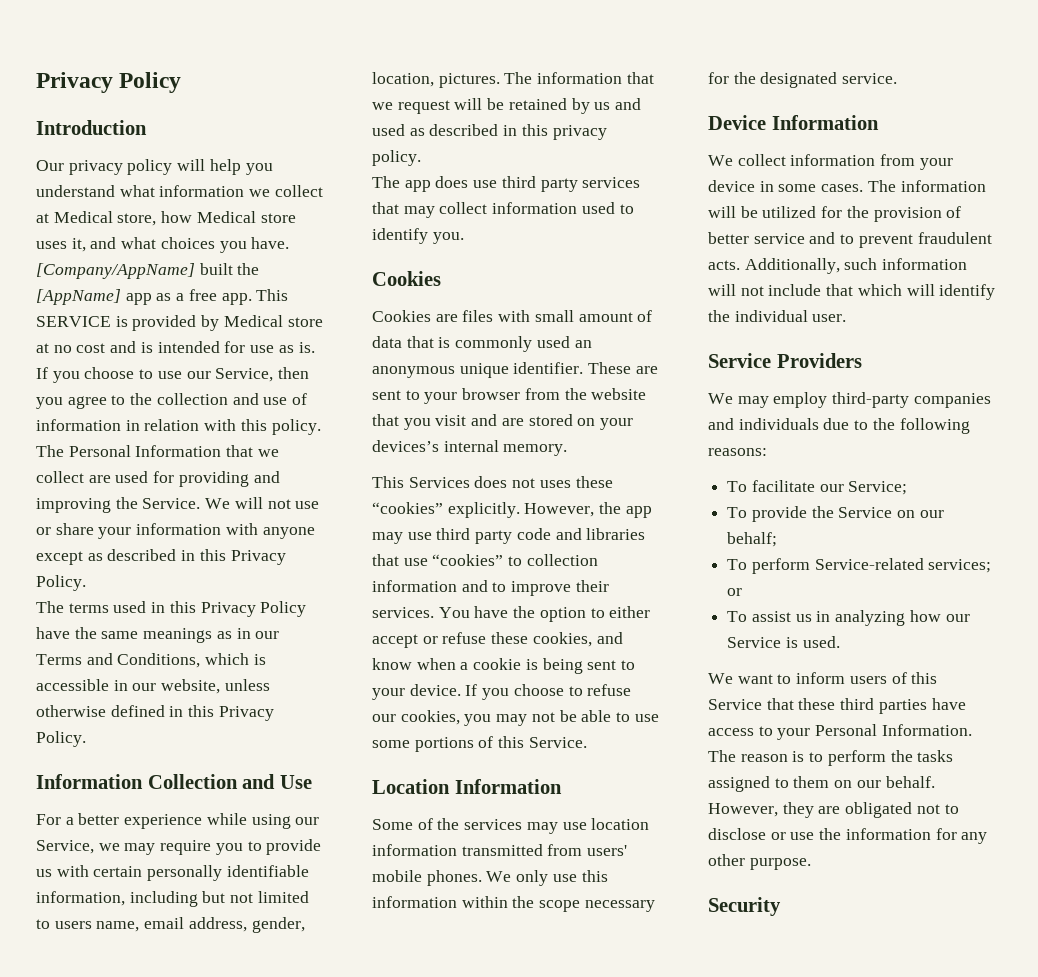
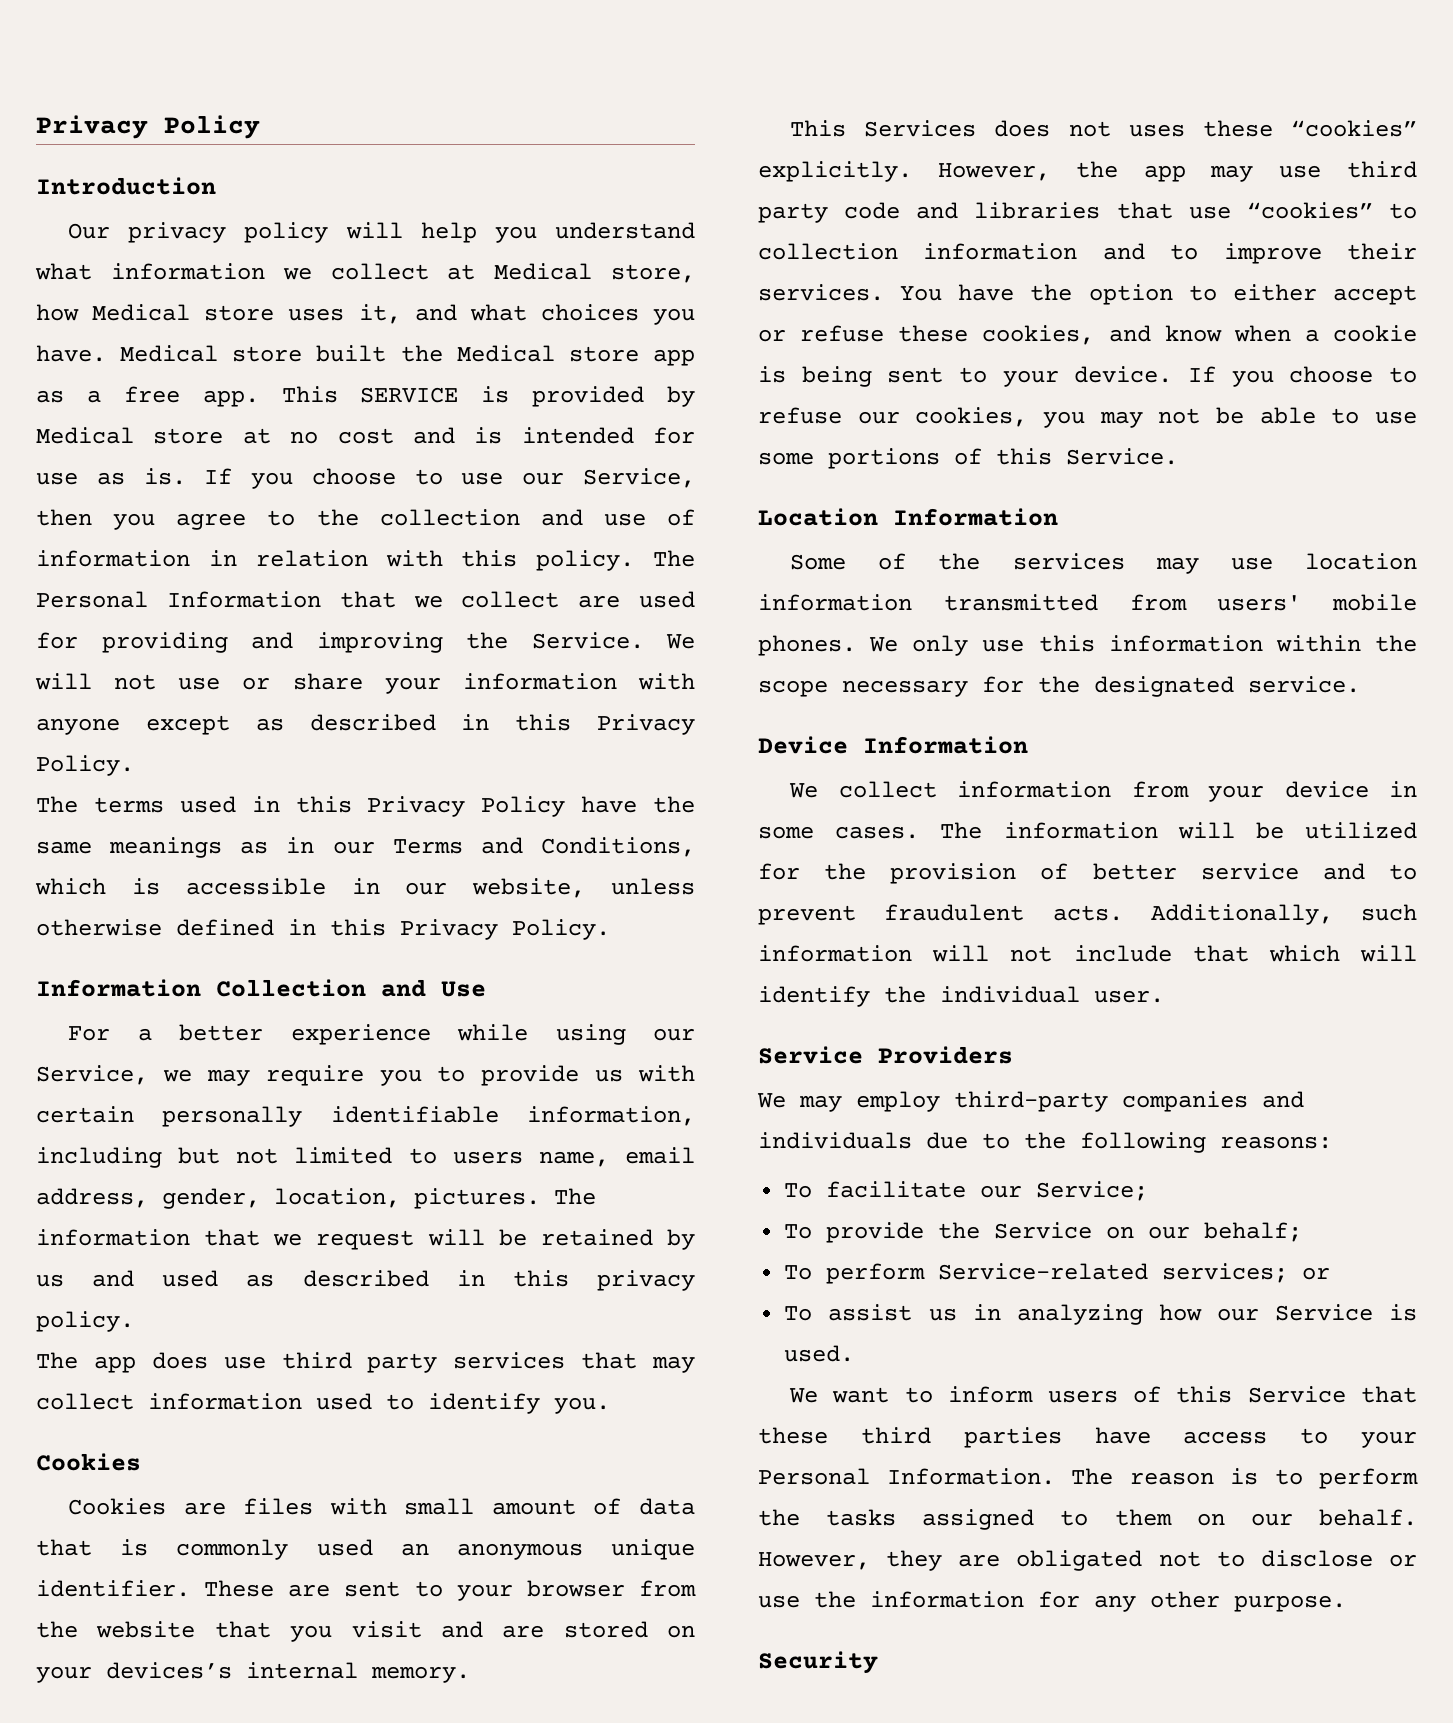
[36,263,260,279] [36,289,121,305] [Company/AppName] built the [AppName] -> [120,345,639,362] Medical store built the Medical store

